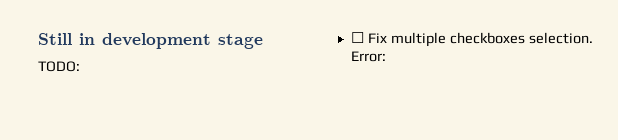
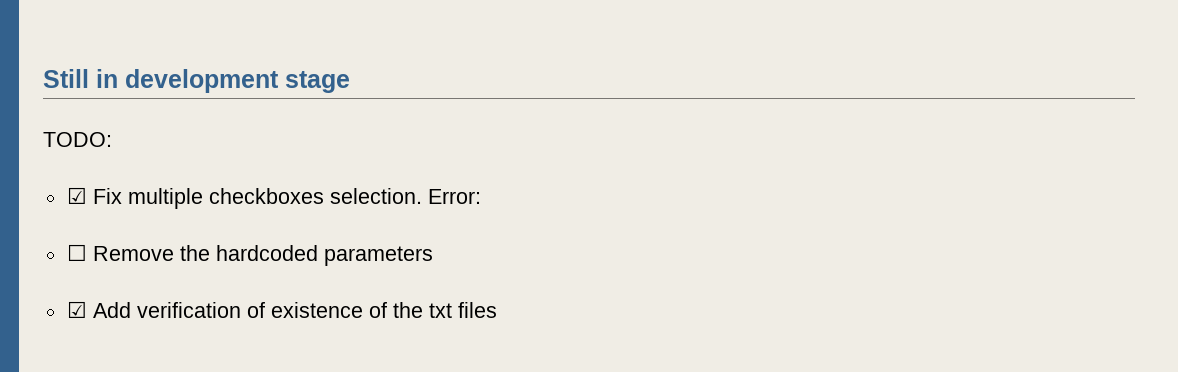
[350,32,364,43] ☐ -> [66,187,87,204] ☑
(386, 56) none -> [66,244,433,266] [66,301,497,318] // ☐ Remove the hardcoded parameters // ☑ Add verification of existence of the txt files

